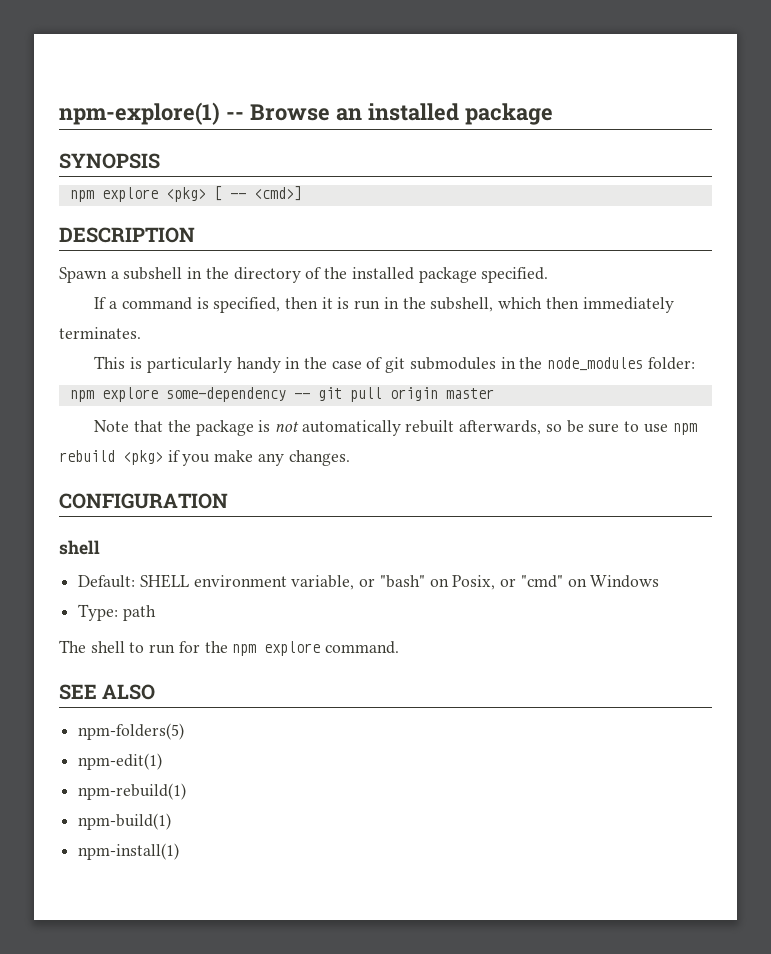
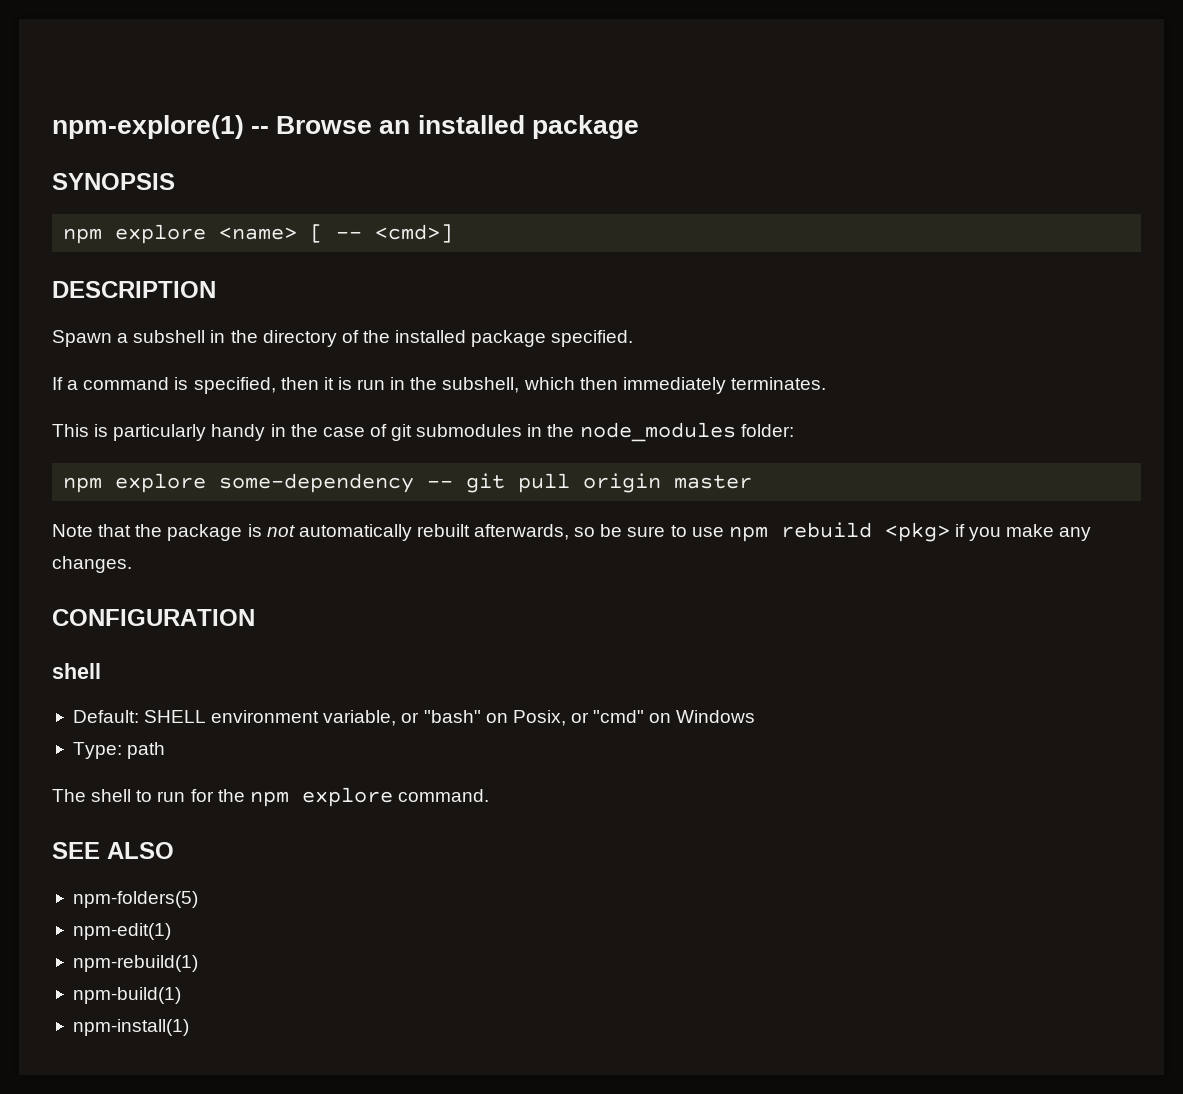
[165,187,206,202] <pkg> -> [219,227,298,240] <name>

